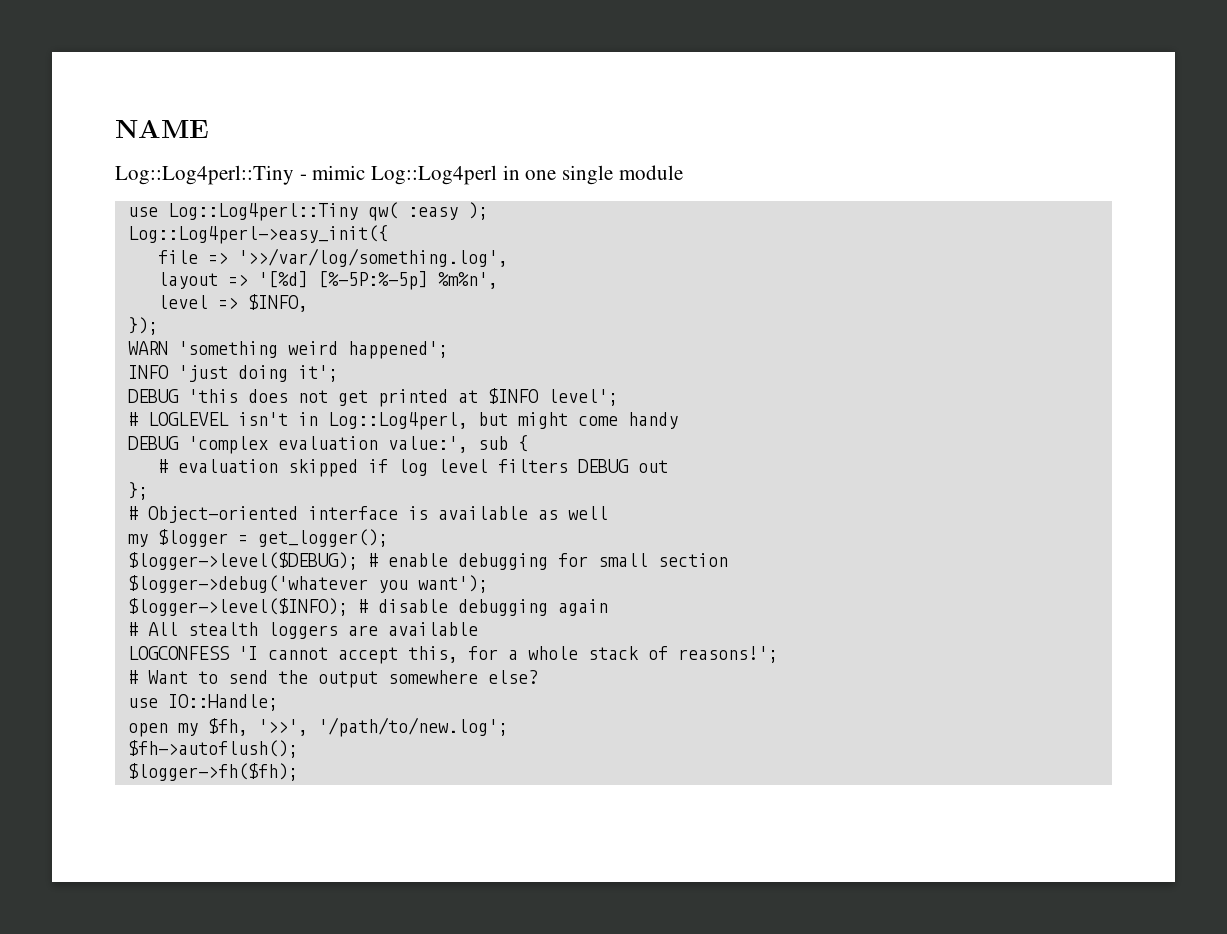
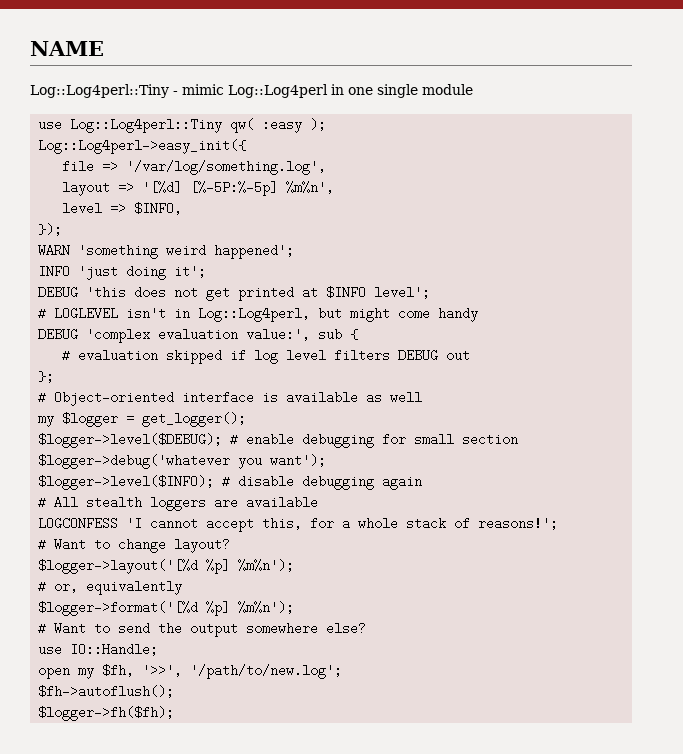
[237,248,508,267] '>>/var/log/something.log', -> [126,160,327,175] '/var/log/something.log',
(778, 654) none -> [38,538,231,553] [38,559,295,574] [38,580,183,595] [38,601,295,616] // # Want to change layout? // $logger->layout('[%d %p] %m%n'); // # or, equivalently // $logger->format('[%d %p] %m%n');

